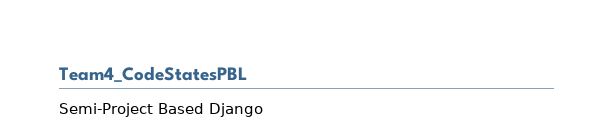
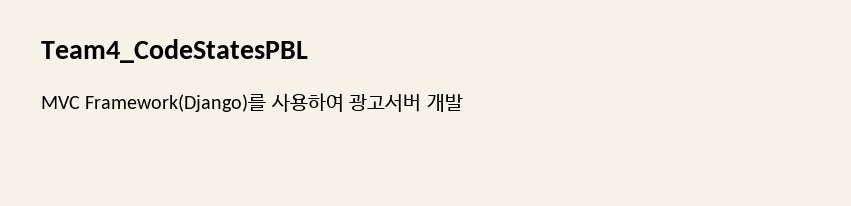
[59,103,263,117] Semi-Project Based Django -> [41,93,463,112] MVC Framework(Django)를 사용하여 광고서버 개발

